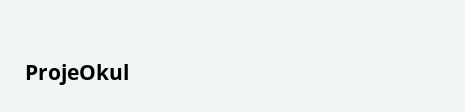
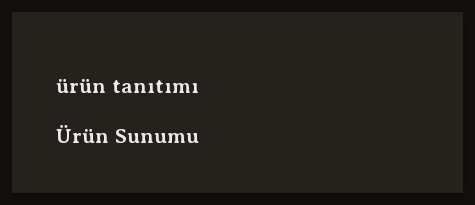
[25,64,129,85] ProjeOkul -> [56,79,199,93] [56,125,199,143] ürün tanıtımı // Ürün Sunumu

